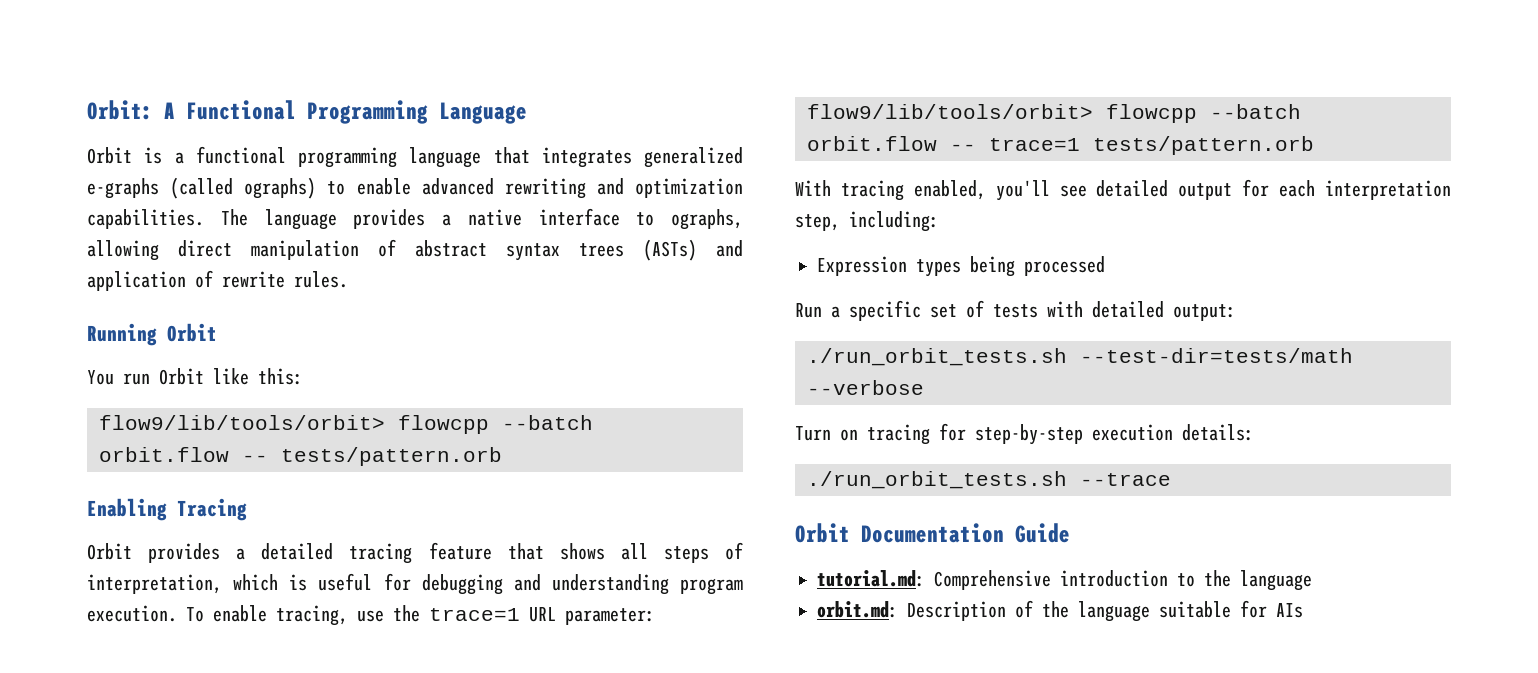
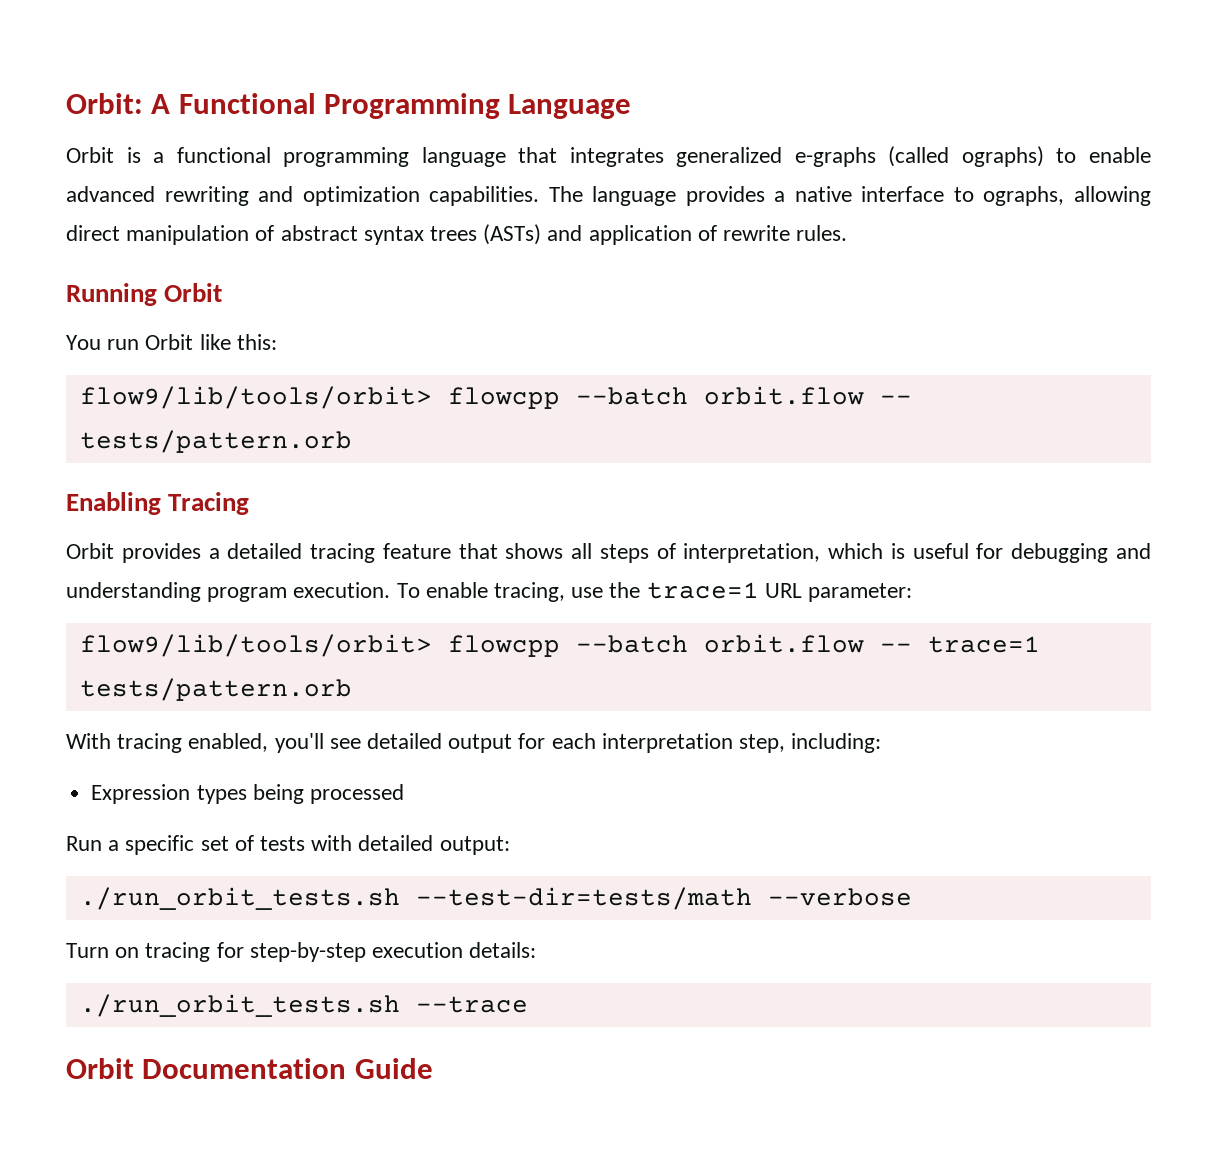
[817,570,1312,591] [817,600,1303,622] // tutorial.md: Comprehensive introduction to the language // orbit.md: Description of the language suitable for AIs -> (433, 1068) none

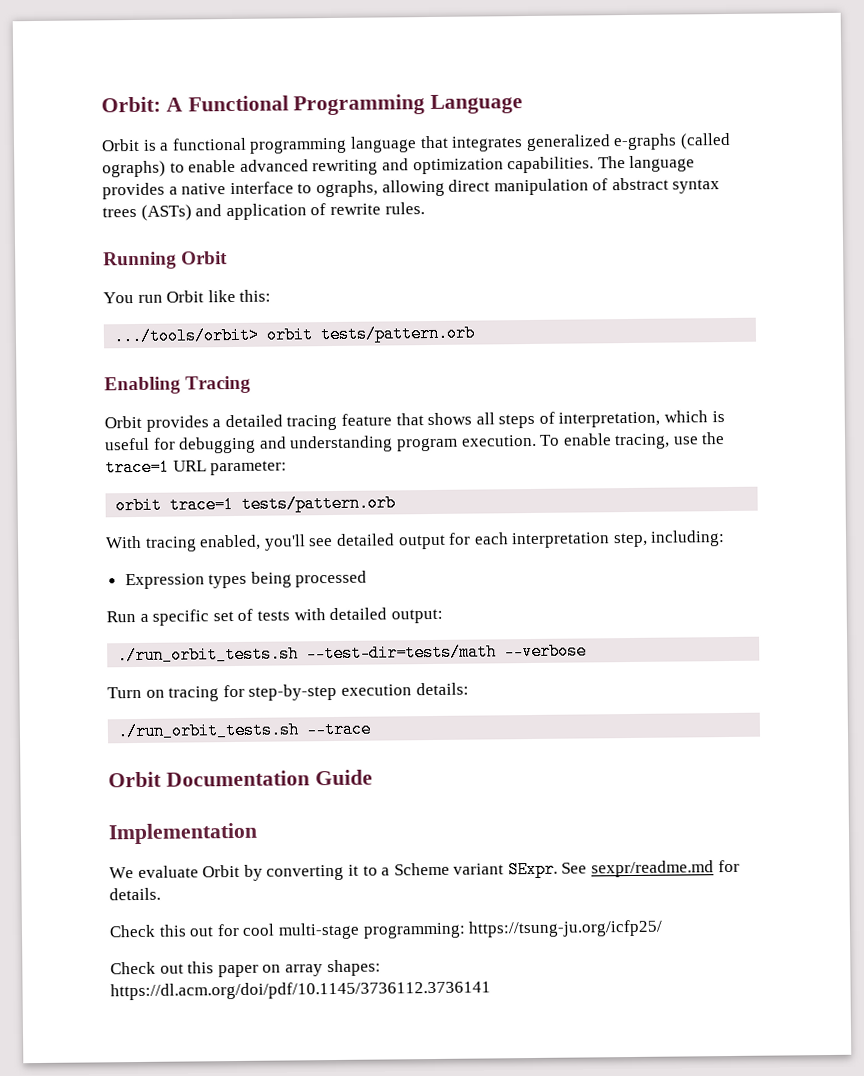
[79,386,912,409] flow9/lib/tools/orbit> flowcpp --batch orbit.flow -- -> [113,326,315,346] .../tools/orbit> orbit
[79,634,912,657] flow9/lib/tools/orbit> flowcpp --batch orbit.flow -- -> [115,496,163,515] orbit
(433, 1068) none -> [108,822,258,845] [109,859,740,881] [109,887,161,901] [109,919,664,940] [110,959,381,978] [110,980,491,1001] // Implementation // We evaluate Orbit by converting it to a Scheme variant SExpr. See sexpr/readme.md for details. // Check this out for cool multi-stage programming: https://tsung-ju.org/icfp25/ // Check out this paper on array shapes: https://dl.acm.org/doi/pdf/10.1145/3736112.3736141

